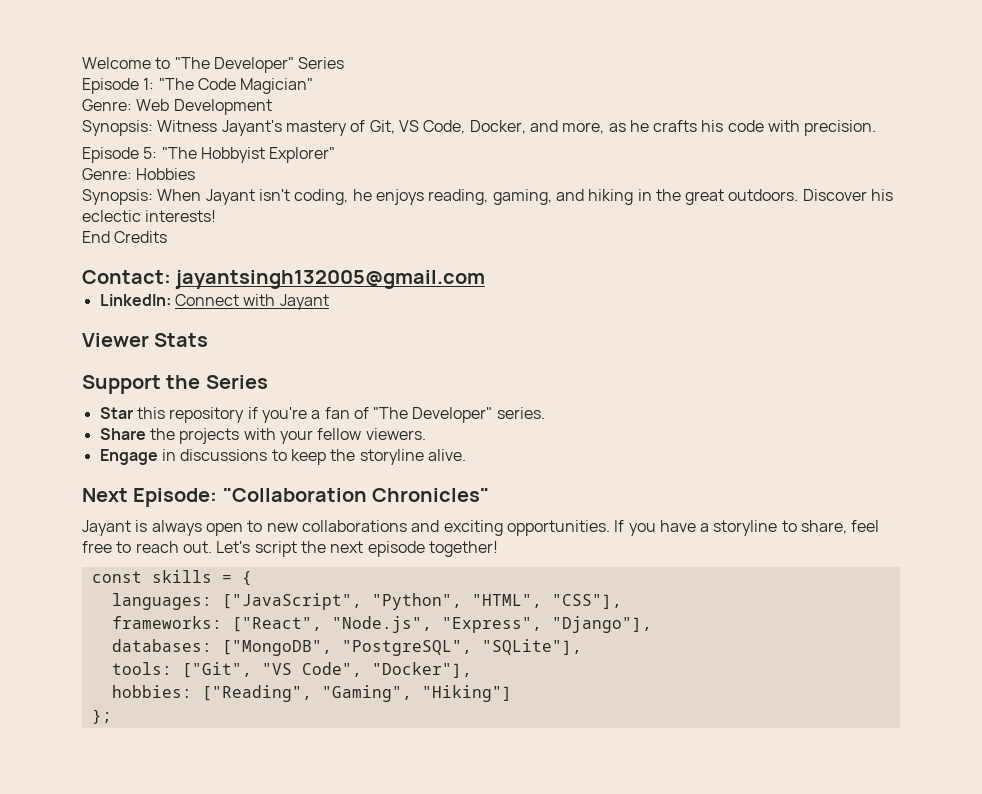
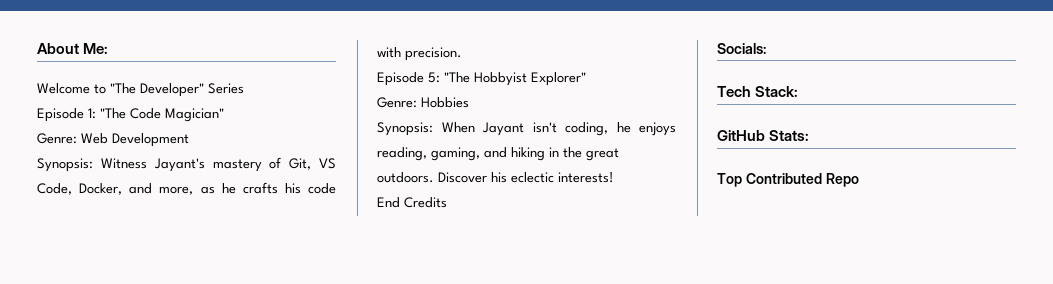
(82, 63) none -> [37,43,109,54] About Me: //
[82,270,486,289] [99,294,329,310] [82,333,209,347] [82,375,268,394] [99,407,545,423] [99,428,426,444] [99,449,466,465] [82,488,490,507] [82,520,880,536] [82,541,498,557] [91,570,252,586] [111,593,622,610] [111,616,652,633] [111,639,582,656] [111,662,472,678] [111,685,512,702] [91,709,112,724] Contact: jayantsingh132005@gmail.com // LinkedIn: Connect with Jayant // Viewer Stats // Support the Series // Star this repository if you're a fan of "The Developer" series. // Share the projects with your fellow viewers. // Engage in discussions to keep the storyline alive. // Next Episode: "Collaboration Chronicles" // Jayant is always open to new collaborations and exciting opportunities. If you have a storyline to share, feel free to reach out. Let's script the next episode together! // const skills = { // languages: ["JavaScript", "Python", "HTML", "CSS"], // frameworks: ["React", "Node.js", "Express", "Django"], // databases: ["MongoDB", "PostgreSQL", "SQLite"], // tools: ["Git", "VS Code", "Docker"], // hobbies: ["Reading", "Gaming", "Hiking"] // }; -> [717,43,766,54] [717,86,799,97] [717,130,810,141] [717,173,859,187] Socials: // Tech Stack: // GitHub Stats: // Top Contributed Repo

